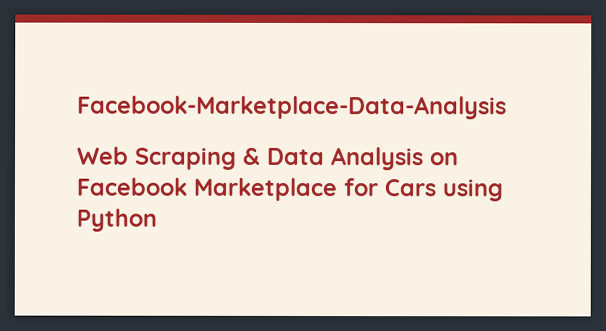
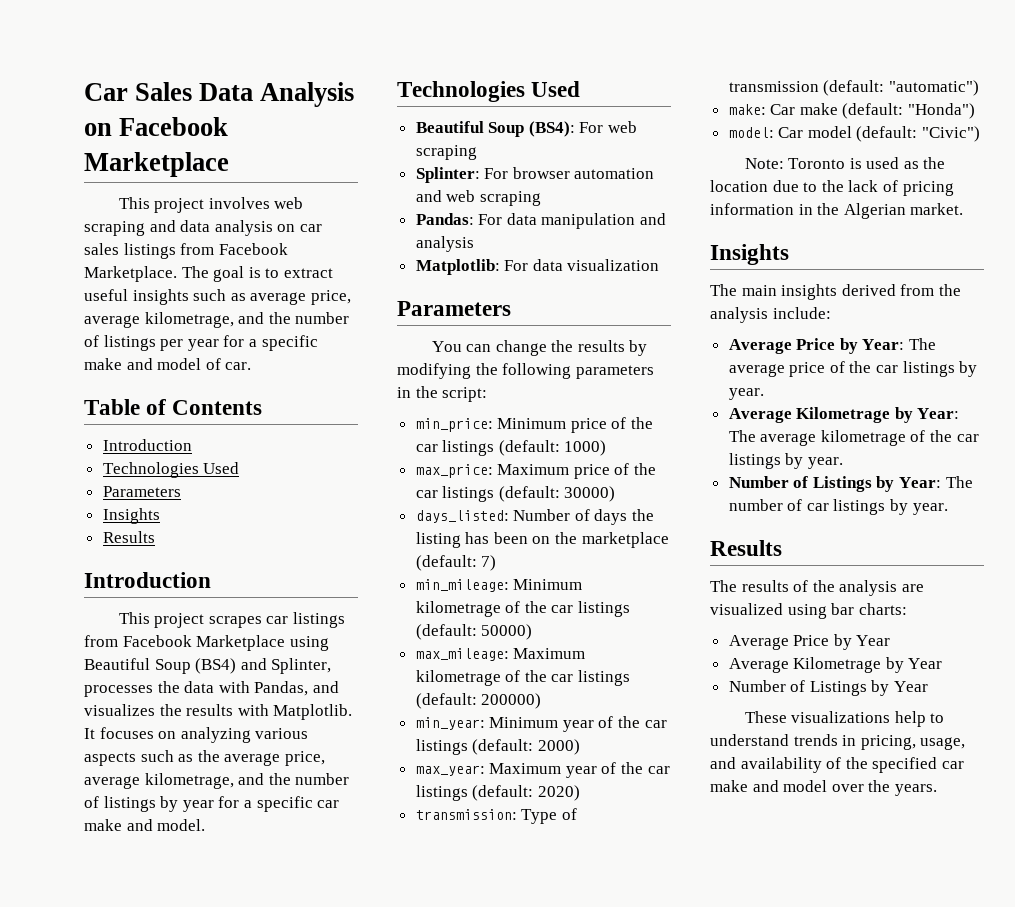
[77,95,507,120] [77,146,261,170] Facebook-Marketplace-Data-Analysis // Web Scraping & -> [84,82,193,101] Car Sales
[343,178,503,202] [76,208,157,232] for Cars using Python -> [118,197,304,213] [84,220,322,236] [84,243,288,259] [84,266,333,282] [84,289,351,305] [84,312,350,328] [84,335,318,351] [84,358,252,370] [84,399,263,415] [102,439,192,451] [102,462,240,478] [102,486,181,497] [102,508,160,524] [102,531,155,543] [84,572,211,588] [118,612,345,628] [84,635,329,651] [84,658,332,674] [84,681,339,697] [84,704,353,720] [84,727,309,743] [84,750,325,766] [84,773,350,789] [84,796,340,812] [84,819,206,831] [397,81,581,102] [415,121,638,137] [415,145,477,160] [415,167,655,183] [415,190,541,206] [415,213,667,229] [415,236,474,252] [415,259,660,275] [397,301,511,316] [431,340,648,356] [397,363,654,379] [397,386,488,402] [415,417,654,433] [415,440,607,456] [415,463,657,479] [415,486,616,502] [415,509,655,525] [415,532,669,548] [415,555,497,571] [415,579,583,592] [415,601,631,617] [415,624,533,640] [415,648,586,661] [415,670,631,686] [415,693,542,709] [415,716,667,732] [415,739,580,755] [415,762,670,778] [415,785,580,801] [415,808,577,824] [728,80,979,96] [728,103,976,119] [728,126,981,142] [744,157,946,169] [710,180,954,196] [710,203,964,219] [710,244,789,265] [710,284,961,300] [710,307,831,323] [728,338,937,354] [728,361,978,377] [728,388,764,400] [728,407,960,423] [728,430,979,446] [728,453,843,469] [728,476,973,492] [728,499,948,515] [710,540,782,556] [710,580,924,596] [710,603,907,619] [728,634,891,650] [728,657,943,673] [728,680,929,696] [744,711,945,727] [710,734,966,750] [710,757,964,773] [710,780,937,796] // This project involves web scraping and data analysis on car sales listings from Facebook Marketplace. The goal is to extract useful insights such as average price, average kilometrage, and the number of listings per year for a specific make and model of car. // Table of Contents // Introduction // Technologies Used // Parameters // Insights // Results // Introduction // This project scrapes car listings from Facebook Marketplace using Beautiful Soup (BS4) and Splinter, processes the data with Pandas, and visualizes the results with Matplotlib. It focuses on analyzing various aspects such as the average price, average kilometrage, and the number of listings by year for a specific car make and model. // Technologies Used // Beautiful Soup (BS4): For web scraping // Splinter: For browser automation and web scraping // Pandas: For data manipulation and analysis // Matplotlib: For data visualization // Parameters // You can change the results by modifying the following parameters in the script: // min_price: Minimum price of the car listings (default: 1000) // max_price: Maximum price of the car listings (default: 30000) // days_listed: Number of days the listing has been on the marketplace (default: 7) // min_mileage: Minimum kilometrage of the car listings (default: 50000) // max_mileage: Maximum kilometrage of the car listings (default: 200000) // min_year: Minimum year of the car listings (default: 2000) // max_year: Maximum year of the car listings (default: 2020) // transmission: Type of transmission (default: "automatic") // make: Car make (default: "Honda") // model: Car model (default: "Civic") // Note: Toronto is used as the location due to the lack of pricing information in the Algerian market. // Insights // The main insights derived from the analysis include: // Average Price by Year: The average price of the car listings by year. // Average Kilometrage by Year: The average kilometrage of the car listings by year. // Number of Listings by Year: The number of car listings by year. // Results // The results of the analysis are visualized using bar charts: // Average Price by Year // Average Kilometrage by Year // Number of Listings by Year // These visualizations help to understand trends in pricing, usage, and availability of the specified car make and model over the years.

